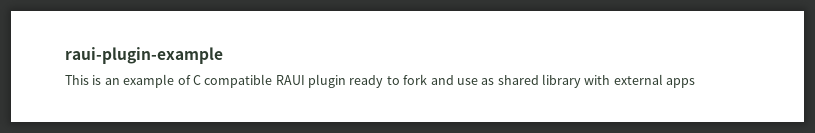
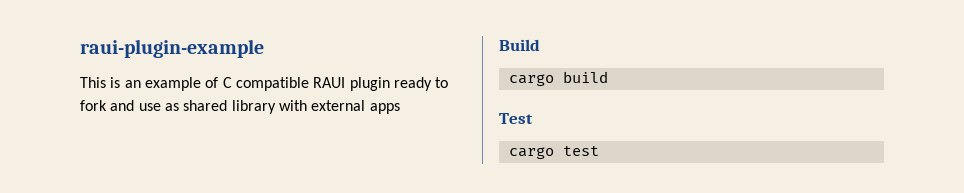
(696, 83) none -> [499,39,540,51] [508,71,608,86] [499,113,533,124] [508,146,599,159] // Build // cargo build // Test // cargo test

